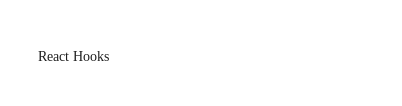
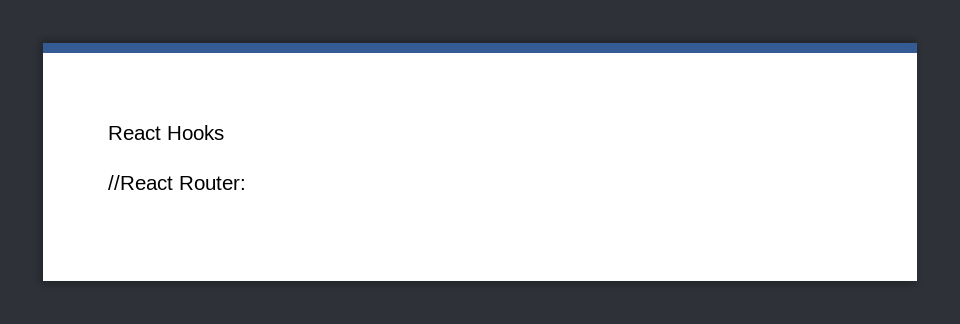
(109, 56) none -> [108,175,246,190] // //React Router:

